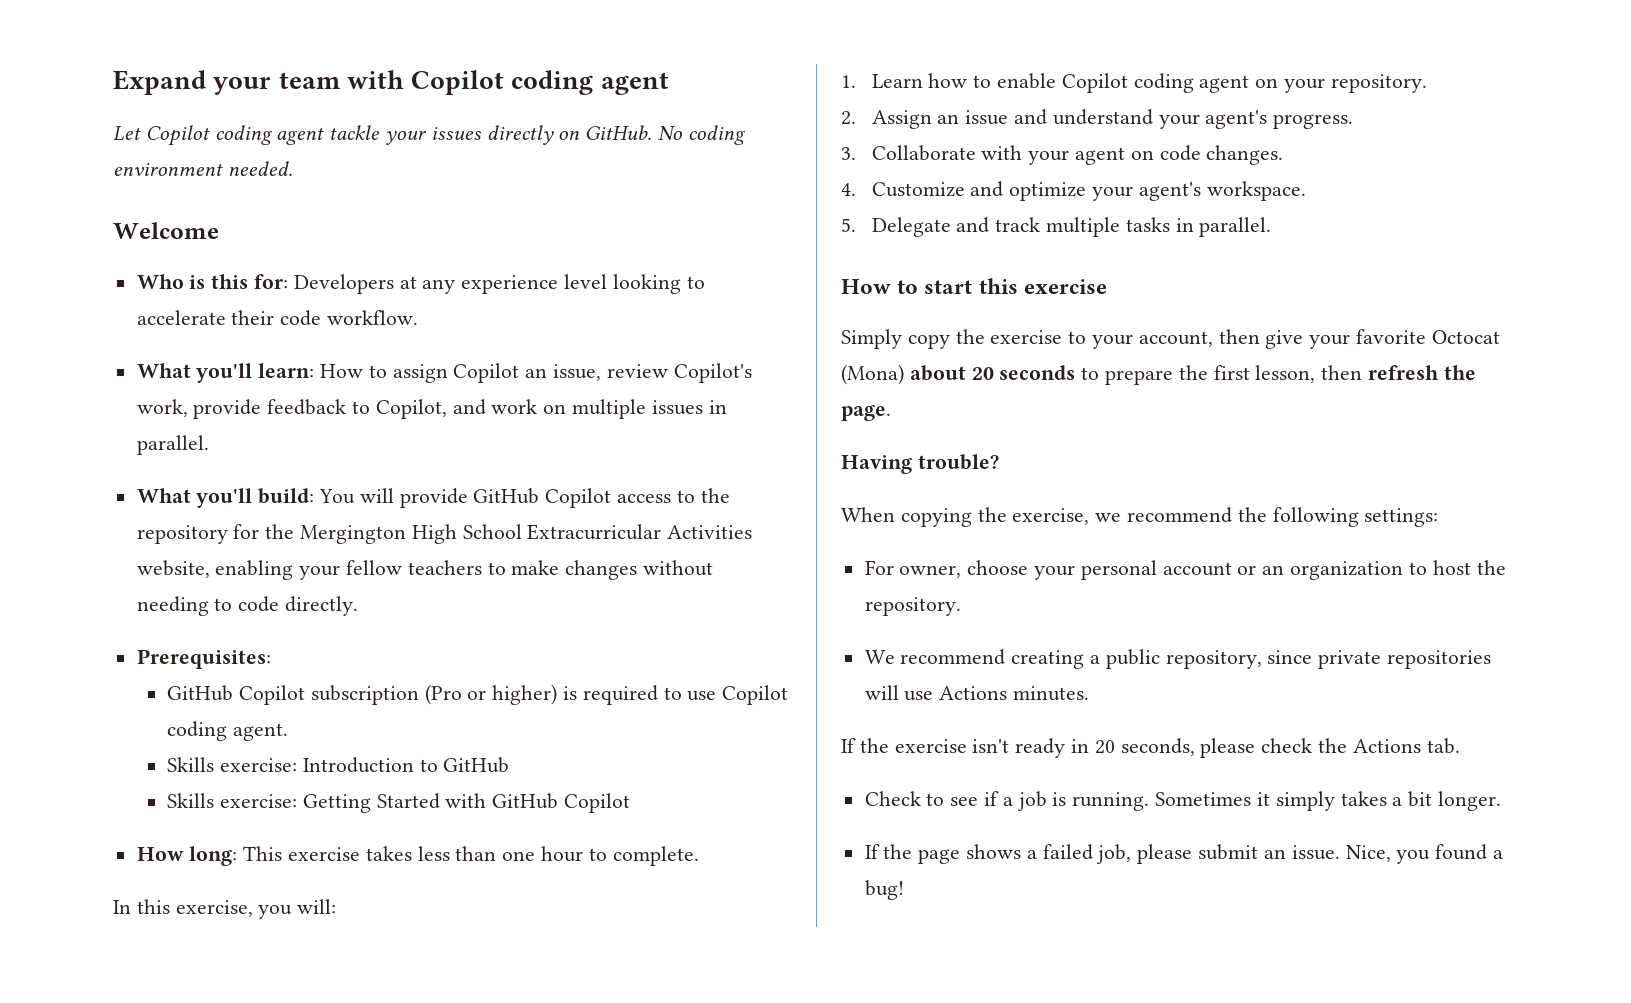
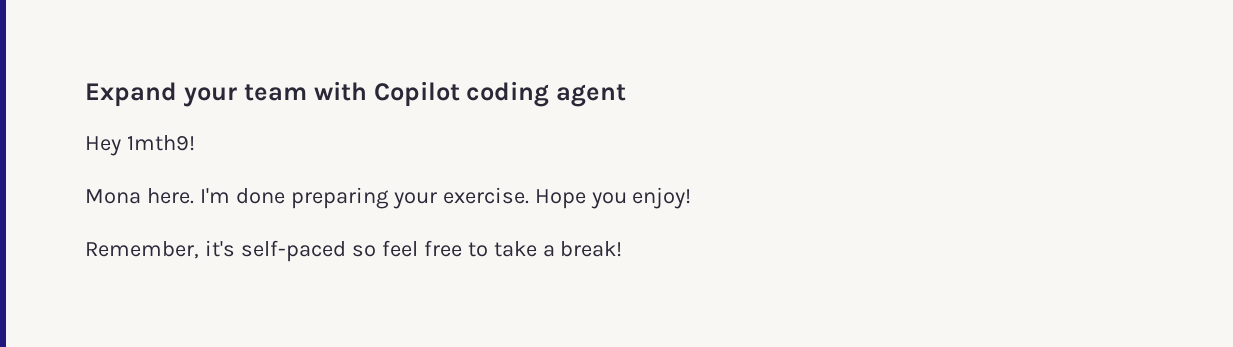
[113,125,746,146] [113,161,293,176] [113,222,219,239] [136,274,705,294] [136,310,419,326] [136,363,752,383] [136,399,727,419] [136,435,209,455] [136,488,730,508] [136,524,753,544] [136,560,714,580] [136,596,359,616] [136,649,271,669] [167,684,789,705] [167,721,289,741] [167,757,510,773] [167,793,631,813] [136,846,699,866] [113,899,337,919] [841,73,1427,93] [841,109,1354,129] [841,145,1284,165] [841,181,1306,201] [841,217,1272,237] [841,278,1107,294] [841,329,1500,349] [841,364,1476,385] [841,405,891,421] [841,454,999,474] [841,507,1439,527] [864,560,1506,580] [864,597,961,616] [864,649,1492,669] [864,685,1090,701] [841,738,1460,758] [864,791,1501,811] [864,844,1503,864] [864,880,904,900] Let Copilot coding agent tackle your issues directly on GitHub. No coding environment needed. // Welcome // Who is this for: Developers at any experience level looking to accelerate their code workflow. // What you'll learn: How to assign Copilot an issue, review Copilot's work, provide feedback to Copilot, and work on multiple issues in parallel. // What you'll build: You will provide GitHub Copilot access to the repository for the Mergington High School Extracurricular Activities website, enabling your fellow teachers to make changes without needing to code directly. // Prerequisites: // GitHub Copilot subscription (Pro or higher) is required to use Copilot coding agent. // Skills exercise: Introduction to GitHub // Skills exercise: Getting Started with GitHub Copilot // How long: This exercise takes less than one hour to complete. // In this exercise, you will: // 1. Learn how to enable Copilot coding agent on your repository. // 2. Assign an issue and understand your agent's progress. // 3. Collaborate with your agent on code changes. // 4. Customize and optimize your agent's workspace. // 5. Delegate and track multiple tasks in parallel. // How to start this exercise // Simply copy the exercise to your account, then give your favorite Octocat (Mona) about 20 seconds to prepare the first lesson, then refresh the page. // Having trouble? // When copying the exercise, we recommend the following settings: // For owner, choose your personal account or an organization to host the repository. // We recommend creating a public repository, since private repositories will use Actions minutes. // If the exercise isn't ready in 20 seconds, please check the Actions tab. // Check to see if a job is running. Sometimes it simply takes a bit longer. // If the page shows a failed job, please submit an issue. Nice, you found a bug! -> [85,135,195,156] [85,187,692,209] [85,240,623,262] Hey 1mth9! // Mona here. I'm done preparing your exercise. Hope you enjoy! // Remember, it's self-paced so feel free to take a break!

